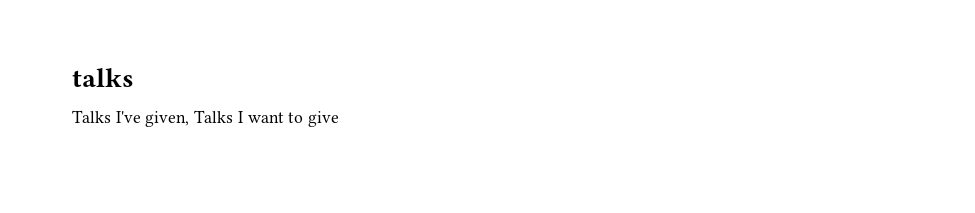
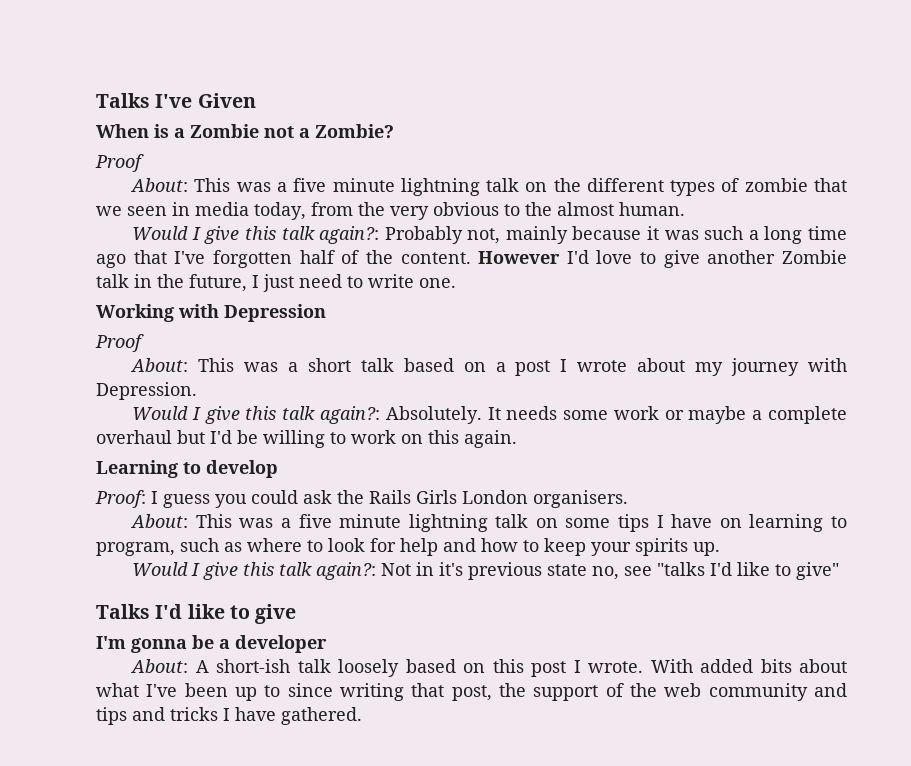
[72,68,134,87] [72,110,340,127] talks // Talks I've given, Talks I want to give -> [96,93,256,108] [96,124,394,138] [95,154,144,172] [130,178,847,196] [96,202,685,220] [132,226,848,244] [96,250,847,268] [96,274,456,292] [96,304,326,322] [95,334,144,352] [130,358,847,376] [96,382,197,400] [132,406,847,424] [96,430,517,448] [96,460,278,478] [95,490,628,508] [130,514,848,532] [96,538,720,556] [132,562,840,580] [96,604,297,624] [96,635,327,653] [130,659,847,677] [96,683,848,701] [96,707,362,725] Talks I've Given // When is a Zombie not a Zombie? // Proof // About: This was a five minute lightning talk on the different types of zombie that we seen in media today, from the very obvious to the almost human. // Would I give this talk again?: Probably not, mainly because it was such a long time ago that I've forgotten half of the content. However I'd love to give another Zombie talk in the future, I just need to write one. // Working with Depression // Proof // About: This was a short talk based on a post I wrote about my journey with Depression. // Would I give this talk again?: Absolutely. It needs some work or maybe a complete overhaul but I'd be willing to work on this again. // Learning to develop // Proof: I guess you could ask the Rails Girls London organisers. // About: This was a five minute lightning talk on some tips I have on learning to program, such as where to look for help and how to keep your spirits up. // Would I give this talk again?: Not in it's previous state no, see "talks I'd like to give" // Talks I'd like to give // I'm gonna be a developer // About: A short-ish talk loosely based on this post I wrote. With added bits about what I've been up to since writing that post, the support of the web community and tips and tricks I have gathered.

